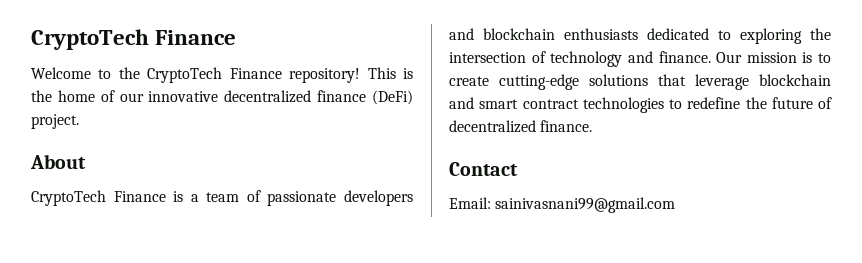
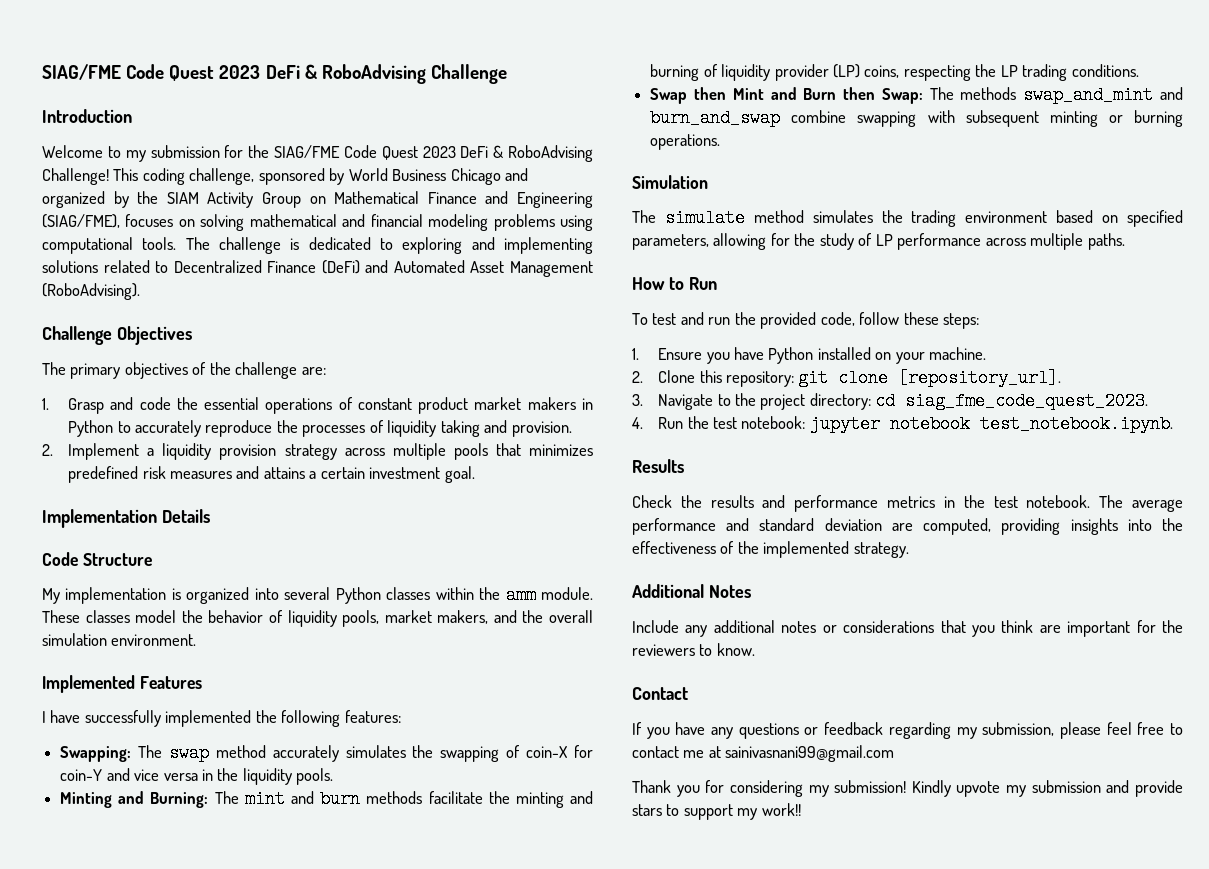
[31,29,237,50] [31,67,413,83] [31,90,413,105] [31,114,79,129] [30,154,86,169] [31,190,413,206] [449,28,831,44] [449,51,831,67] [449,74,831,90] [449,97,832,113] [449,120,593,133] [449,162,518,176] [449,197,676,213] CryptoTech Finance // Welcome to the CryptoTech Finance repository! This is the home of our innovative decentralized finance (DeFi) project. // About // CryptoTech Finance is a team of passionate developers and blockchain enthusiasts dedicated to exploring the intersection of technology and finance. Our mission is to create cutting-edge solutions that leverage blockchain and smart contract technologies to redefine the future of decentralized finance. // Contact // Email: sainivasnani99@gmail.com -> [42,64,507,84] [42,109,132,123] [42,145,593,162] [42,168,529,185] [42,191,594,208] [42,214,593,231] [42,237,593,254] [42,260,593,277] [42,283,140,300] [42,326,192,345] [42,362,326,379] [42,397,594,414] [68,420,572,437] [42,443,594,460] [68,466,475,483] [42,509,210,528] [42,552,152,566] [42,586,593,604] [42,610,593,627] [42,633,197,646] [42,675,202,693] [42,710,401,727] [60,744,593,762] [60,768,334,785] [60,790,594,808] [650,64,1139,81] [650,86,1183,104] [650,109,1183,127] [650,134,721,150] [632,175,708,189] [632,209,1183,227] [632,233,1125,250] [632,277,717,290] [632,312,980,329] [632,347,987,364] [632,369,1062,387] [632,392,1149,410] [632,415,1173,433] [632,459,684,473] [632,495,1183,512] [632,518,1183,535] [632,541,909,558] [632,584,751,598] [632,620,1183,637] [632,643,755,656] [632,687,688,700] [632,722,1183,739] [632,745,895,762] [632,780,1183,797] [632,803,801,820] SIAG/FME Code Quest 2023 DeFi & RoboAdvising Challenge // Introduction // Welcome to my submission for the SIAG/FME Code Quest 2023 DeFi & RoboAdvising Challenge! This coding challenge, sponsored by World Business Chicago and organized by the SIAM Activity Group on Mathematical Finance and Engineering (SIAG/FME), focuses on solving mathematical and financial modeling problems using computational tools. The challenge is dedicated to exploring and implementing solutions related to Decentralized Finance (DeFi) and Automated Asset Management (RoboAdvising). // Challenge Objectives // The primary objectives of the challenge are: // 1. Grasp and code the essential operations of constant product market makers in Python to accurately reproduce the processes of liquidity taking and provision. // 2. Implement a liquidity provision strategy across multiple pools that minimizes predefined risk measures and attains a certain investment goal. // Implementation Details // Code Structure // My implementation is organized into several Python classes within the amm module. These classes model the behavior of liquidity pools, market makers, and the overall simulation environment. // Implemented Features // I have successfully implemented the following features: // Swapping: The swap method accurately simulates the swapping of coin-X for coin-Y and vice versa in the liquidity pools. // Minting and Burning: The mint and burn methods facilitate the minting and burning of liquidity provider (LP) coins, respecting the LP trading conditions. // Swap then Mint and Burn then Swap: The methods swap_and_mint and burn_and_swap combine swapping with subsequent minting or burning operations. // Simulation // The simulate method simulates the trading environment based on specified parameters, allowing for the study of LP performance across multiple paths. // How to Run // To test and run the provided code, follow these steps: // 1. Ensure you have Python installed on your machine. // 2. Clone this repository: git clone [repository_url]. // 3. Navigate to the project directory: cd siag_fme_code_quest_2023. // 4. Run the test notebook: jupyter notebook test_notebook.ipynb. // Results // Check the results and performance metrics in the test notebook. The average performance and standard deviation are computed, providing insights into the effectiveness of the implemented strategy. // Additional Notes // Include any additional notes or considerations that you think are important for the reviewers to know. // Contact // If you have any questions or feedback regarding my submission, please feel free to contact me at sainivasnani99@gmail.com // Thank you for considering my submission! Kindly upvote my submission and provide stars to support my work!!

